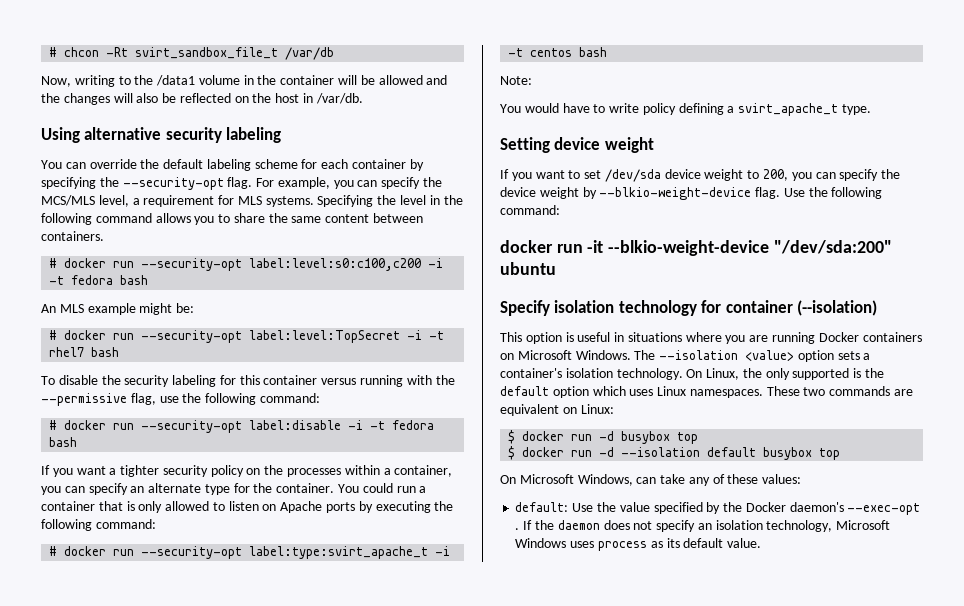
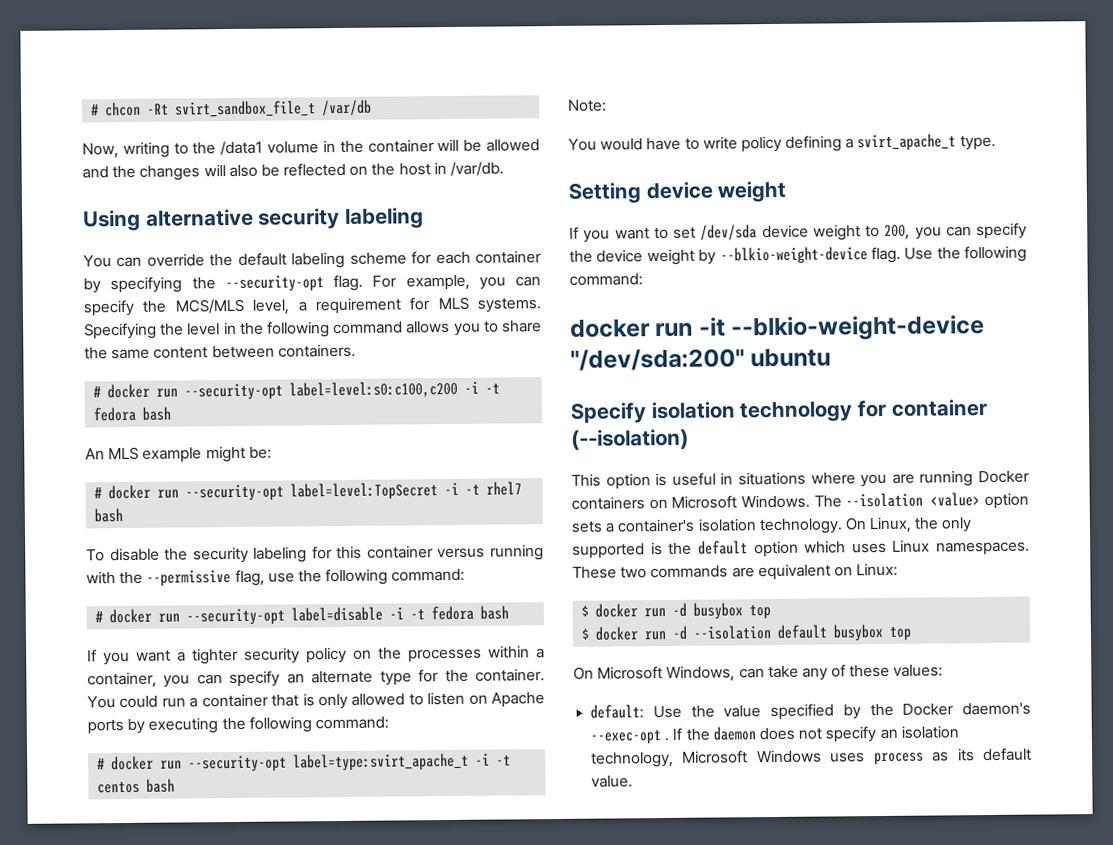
[249,258,422,271] label:level:s0:c100,c200 -> [289,380,459,399] label=level:s0:c100,c200
[249,330,401,343] label:level:TopSecret -> [290,482,439,501] label=level:TopSecret
[249,420,342,430] label:disable -> [291,606,384,622] label=disable
[249,546,429,559] label:type:svirt_apache_t -> [293,752,470,772] label=type:svirt_apache_t

